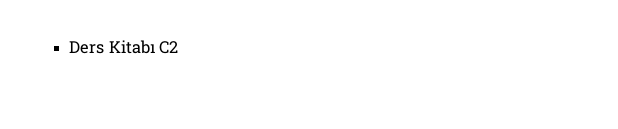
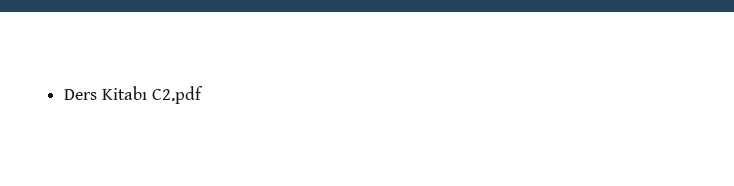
[159,41,179,54] C2 -> [151,86,203,104] C2.pdf

